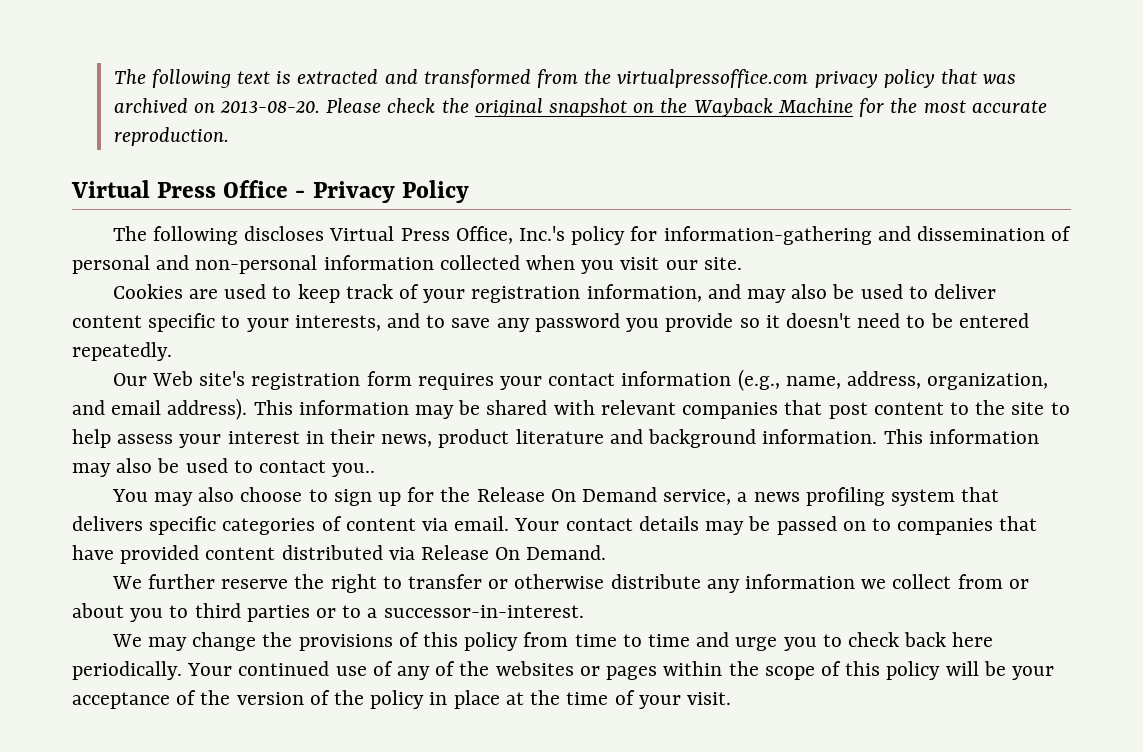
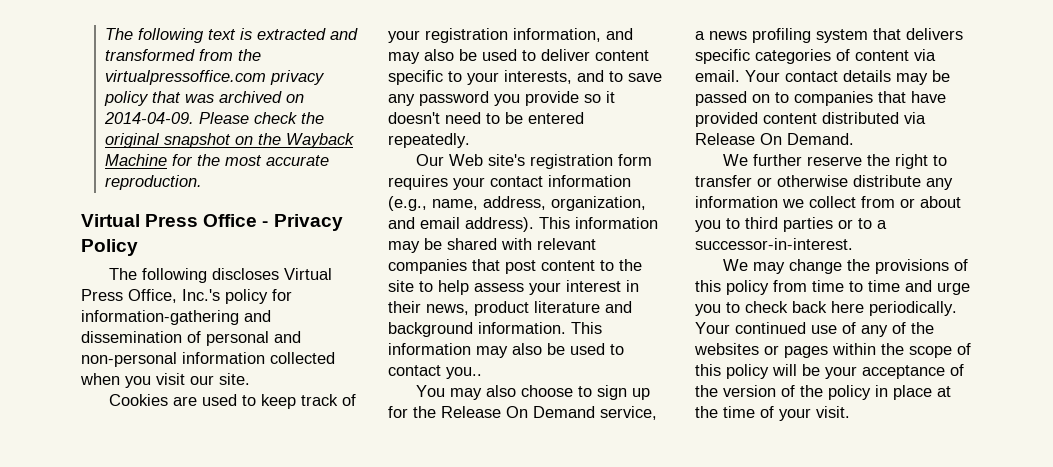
[219,101,320,113] 2013-08-20. -> [104,112,195,124] 2014-04-09.

